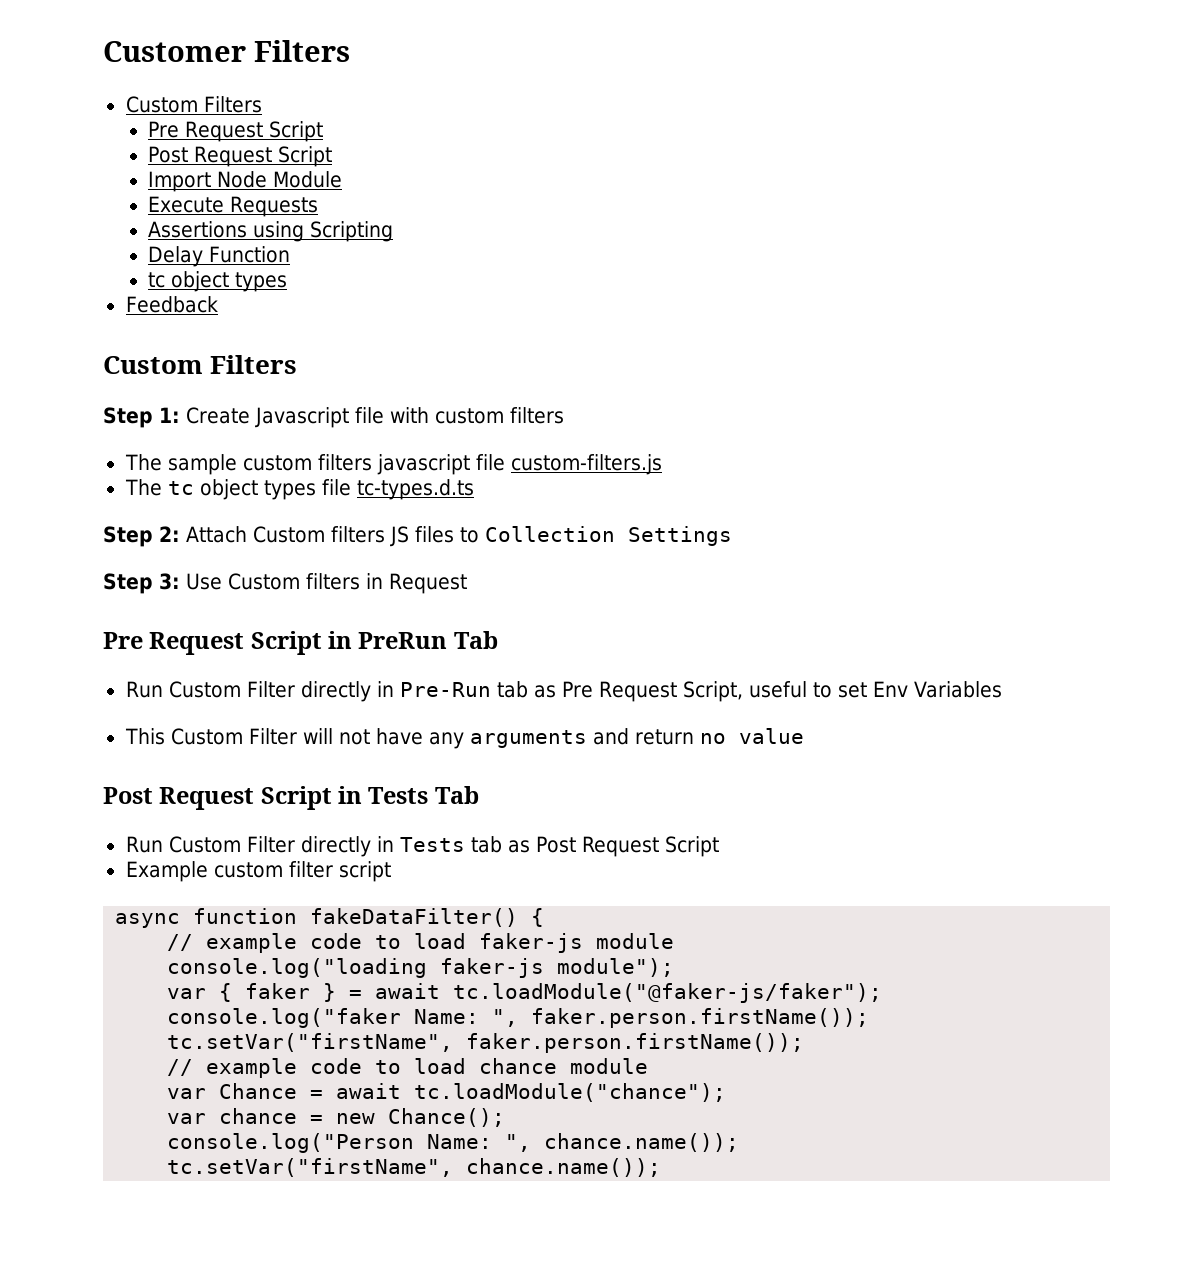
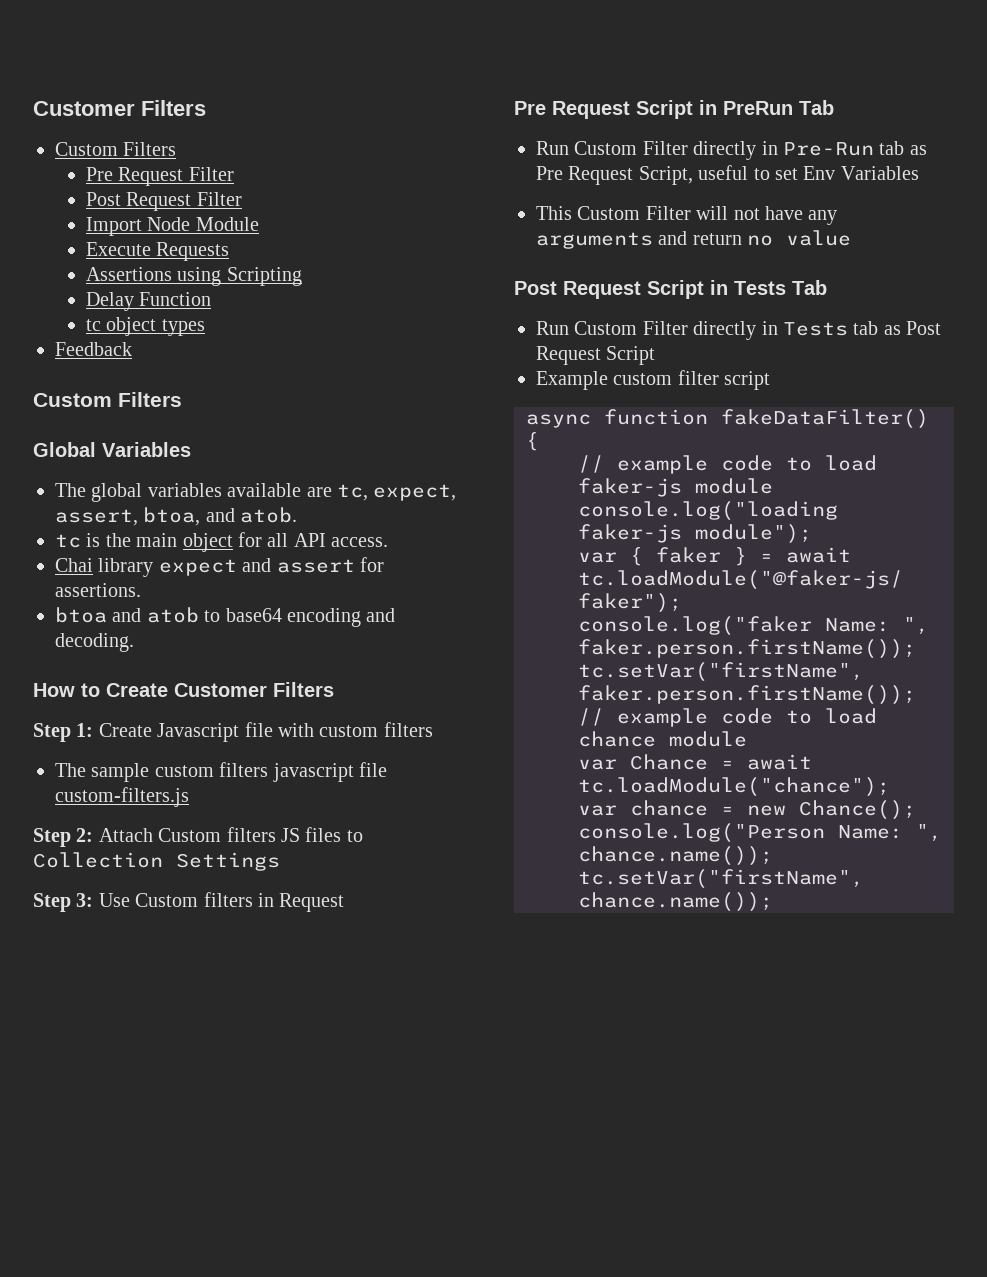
[269,121,324,142] [148,146,333,167] Script // Post Request Script -> [188,167,234,181] [85,192,242,211] Filter // Post Request Filter
(298, 364) none -> [33,442,191,457] [55,483,457,502] [55,507,298,526] [55,532,389,552] [55,557,384,577] [55,583,141,597] [55,607,396,627] [55,633,134,652] [33,682,334,697] // Global Variables // The global variables available are tc, expect, assert, btoa, and atob. // tc is the main object for all API access. // Chai library expect and assert for assertions. // btoa and atob to base64 encoding and decoding. // How to Create Customer Filters
[124,479,474,500] // The tc object types file tc-types.d.ts -> (189, 797) none

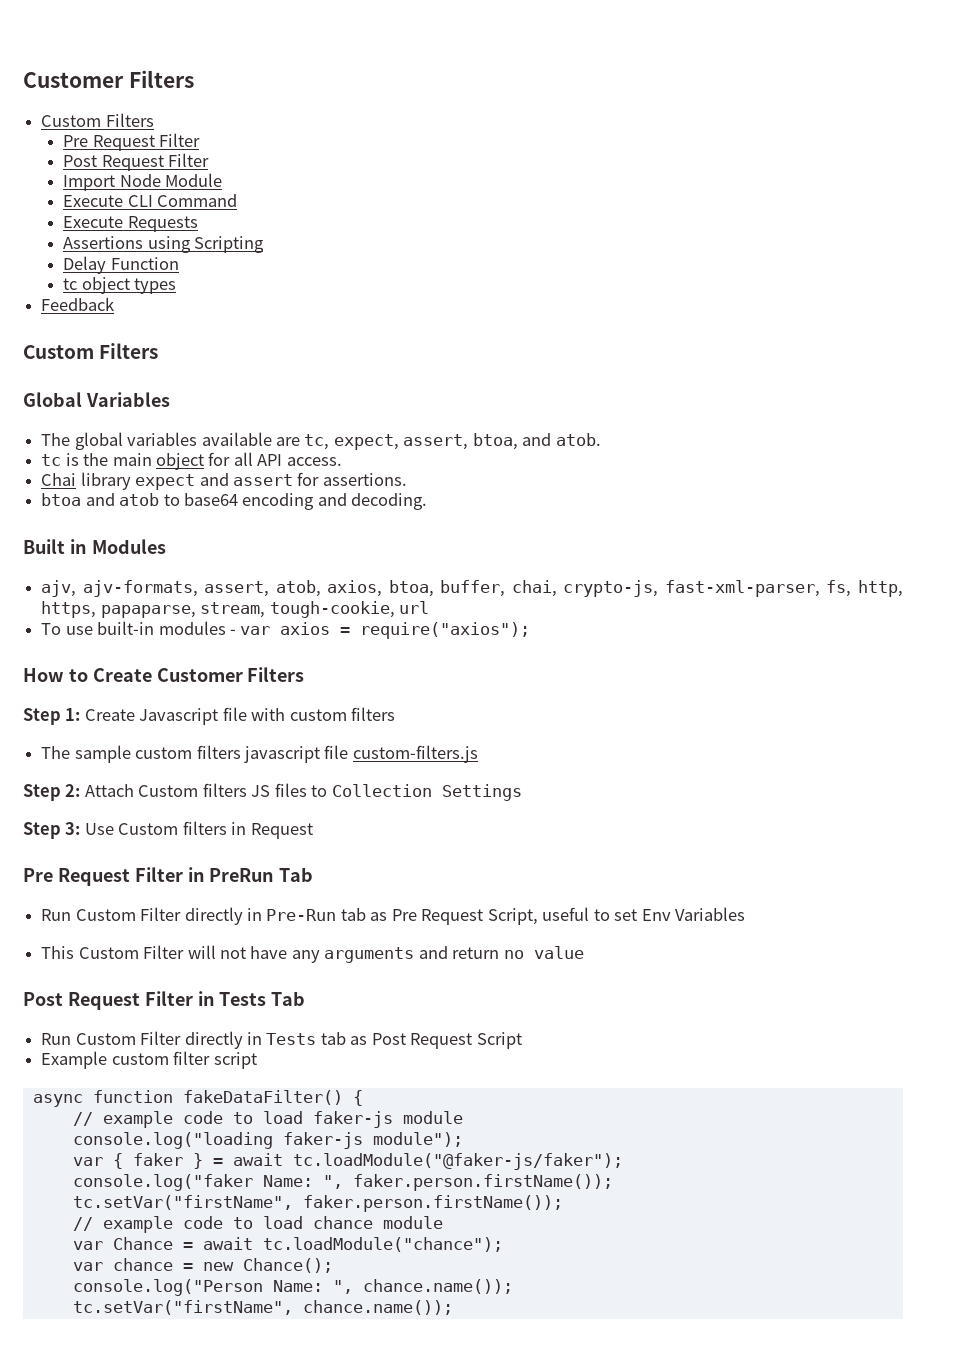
(259, 224) none -> [63,194,238,207] // Execute CLI Command
(134, 642) none -> [23,539,166,554] [41,580,903,597] [41,601,429,618] [41,621,531,639] // Built in Modules // ajv, ajv-formats, assert, atob, axios, btoa, buffer, chai, crypto-js, fast-xml-parser, fs, http, https, papaparse, stream, tough-cookie, url // To use built-in modules - var axios = require("axios");
[636,100,693,119] Script -> [134,867,183,882] Filter
[647,280,704,299] Script -> [144,991,193,1006] Filter

